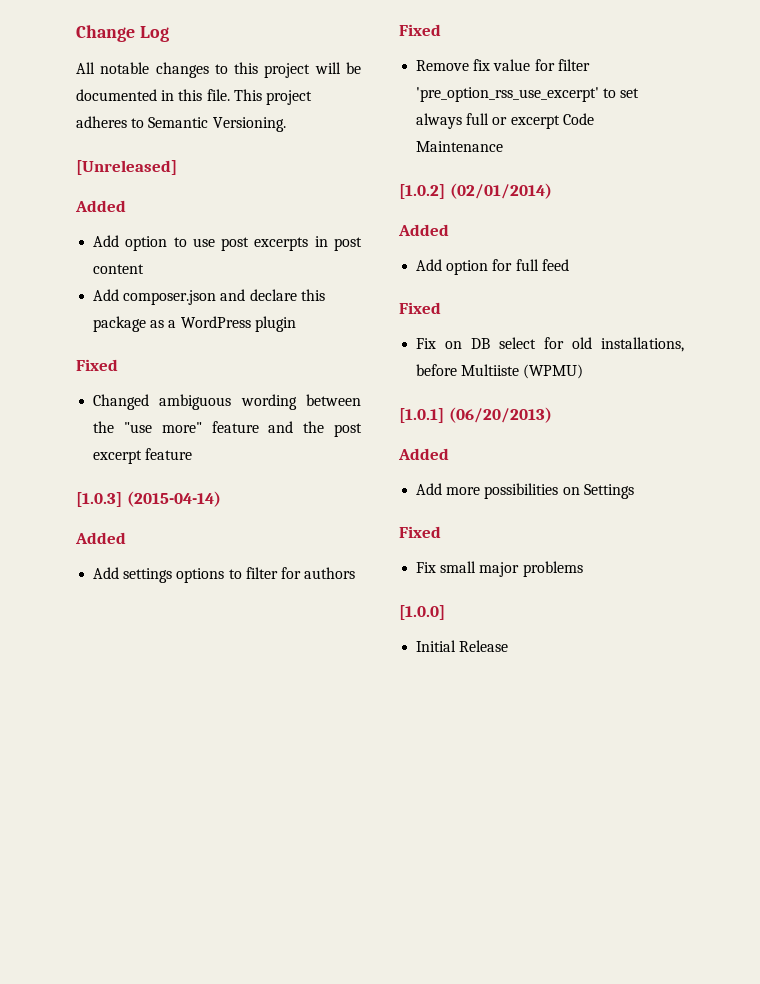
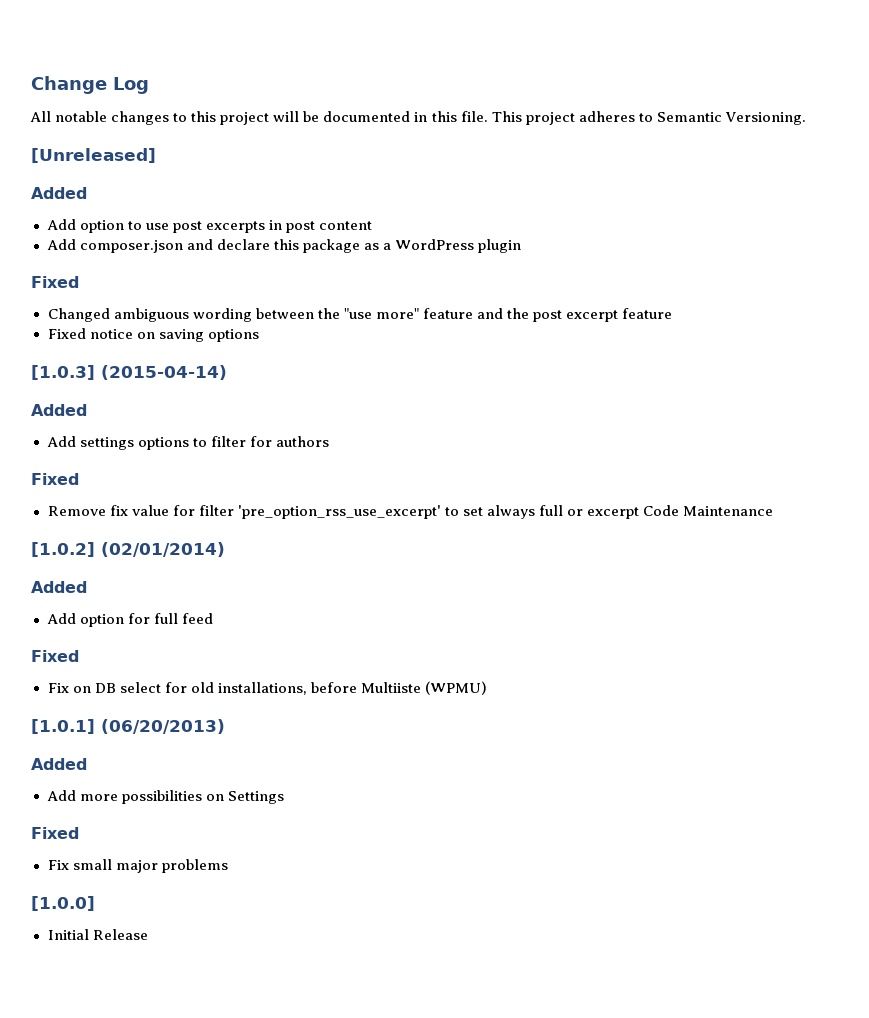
(193, 454) none -> [47,328,259,342] // Fixed notice on saving options

